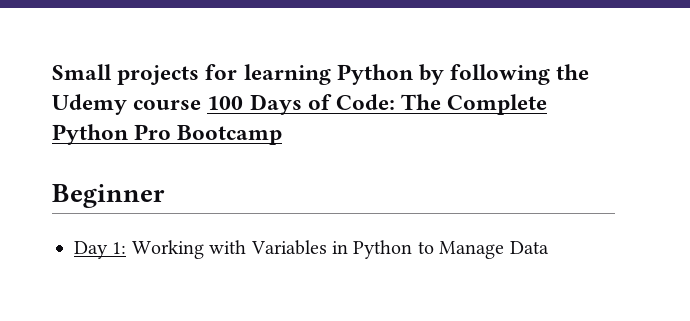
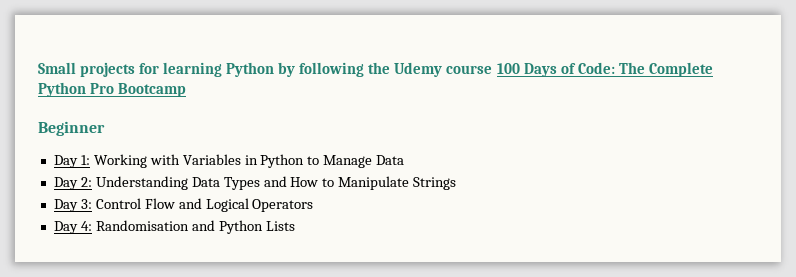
(549, 247) none -> [53,176,457,190] [53,198,314,212] [53,220,295,234] // Day 2: Understanding Data Types and How to Manipulate Strings // Day 3: Control Flow and Logical Operators // Day 4: Randomisation and Python Lists

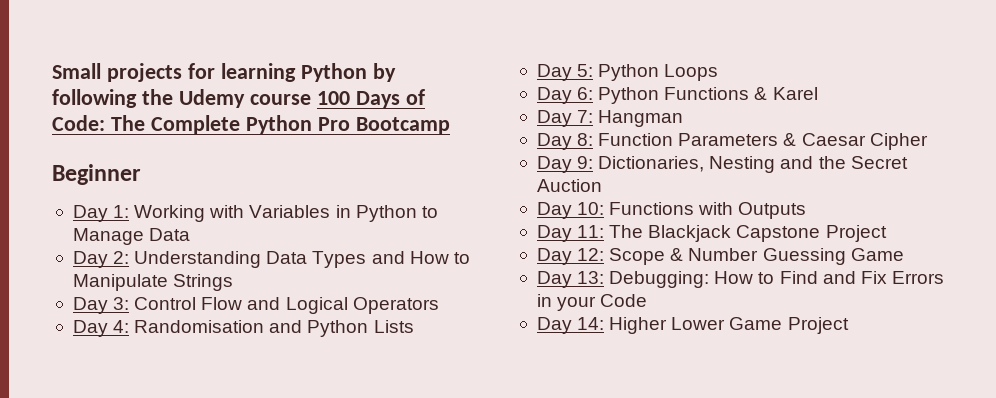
(295, 226) none -> [536,64,719,81] [536,87,818,104] [536,110,684,127] [536,133,928,150] [536,156,908,173] [536,179,602,192] [536,202,807,219] [536,225,887,242] [536,248,904,265] [536,271,944,288] [536,294,648,311] [536,317,849,334] // Day 5: Python Loops // Day 6: Python Functions & Karel // Day 7: Hangman // Day 8: Function Parameters & Caesar Cipher // Day 9: Dictionaries, Nesting and the Secret Auction // Day 10: Functions with Outputs // Day 11: The Blackjack Capstone Project // Day 12: Scope & Number Guessing Game // Day 13: Debugging: How to Find and Fix Errors in your Code // Day 14: Higher Lower Game Project

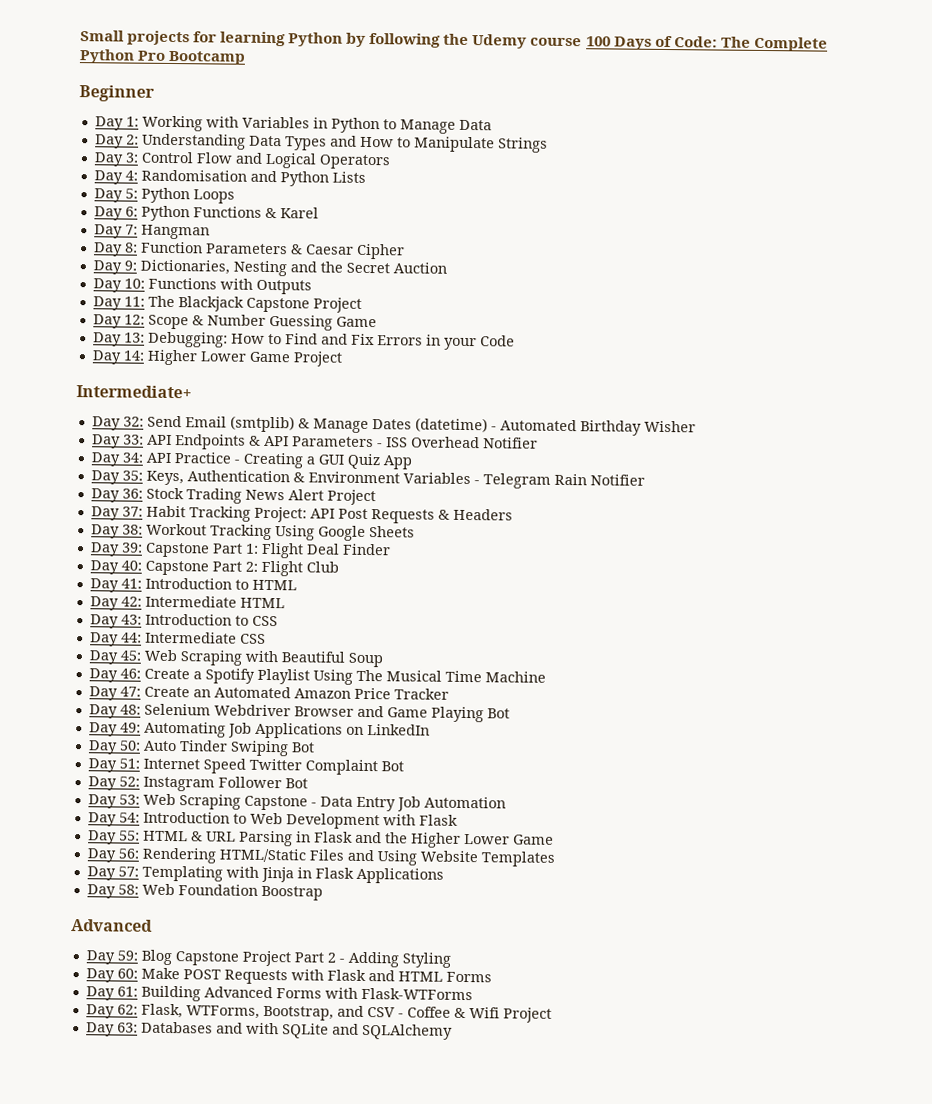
(849, 325) none -> [76,385,192,399] [91,415,696,436] [91,434,538,450] [90,452,412,470] [90,470,645,489] [90,487,376,506] [90,505,513,524] [90,523,415,541] [89,542,391,559] [89,560,339,577] [89,577,297,593] [89,595,285,611] [89,613,278,629] [89,631,266,647] [88,649,383,668] [88,668,546,685] [88,686,449,701] [88,703,510,723] [88,721,430,739] [87,740,315,757] [87,758,404,776] [87,776,308,792] [87,793,506,812] [87,811,458,830] [87,830,554,848] [86,847,555,867] [86,865,444,884] [86,883,323,901] [71,919,153,932] [85,949,451,968] [85,967,492,985] [85,985,473,1002] [85,1003,552,1023] [85,1021,453,1040] // Intermediate+ // Day 32: Send Email (smtplib) & Manage Dates (datetime) - Automated Birthday Wisher // Day 33: API Endpoints & API Parameters - ISS Overhead Notifier // Day 34: API Practice - Creating a GUI Quiz App // Day 35: Keys, Authentication & Environment Variables - Telegram Rain Notifier // Day 36: Stock Trading News Alert Project // Day 37: Habit Tracking Project: API Post Requests & Headers // Day 38: Workout Tracking Using Google Sheets // Day 39: Capstone Part 1: Flight Deal Finder // Day 40: Capstone Part 2: Flight Club // Day 41: Introduction to HTML // Day 42: Intermediate HTML // Day 43: Introduction to CSS // Day 44: Intermediate CSS // Day 45: Web Scraping with Beautiful Soup // Day 46: Create a Spotify Playlist Using The Musical Time Machine // Day 47: Create an Automated Amazon Price Tracker // Day 48: Selenium Webdriver Browser and Game Playing Bot // Day 49: Automating Job Applications on LinkedIn // Day 50: Auto Tinder Swiping Bot // Day 51: Internet Speed Twitter Complaint Bot // Day 52: Instagram Follower Bot // Day 53: Web Scraping Capstone - Data Entry Job Automation // Day 54: Introduction to Web Development with Flask // Day 55: HTML & URL Parsing in Flask and the Higher Lower Game // Day 56: Rendering HTML/Static Files and Using Website Templates // Day 57: Templating with Jinja in Flask Applications // Day 58: Web Foundation Boostrap // Advanced // Day 59: Blog Capstone Project Part 2 - Adding Styling // Day 60: Make POST Requests with Flask and HTML Forms // Day 61: Building Advanced Forms with Flask-WTForms // Day 62: Flask, WTForms, Bootstrap, and CSV - Coffee & Wifi Project // Day 63: Databases and with SQLite and SQLAlchemy

